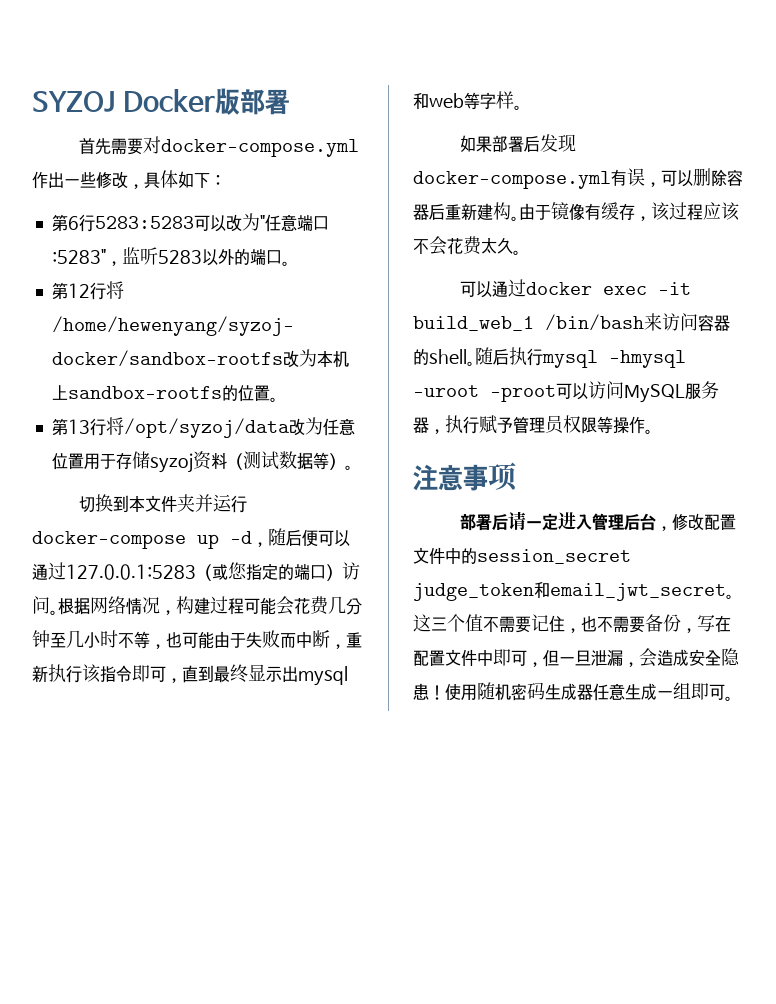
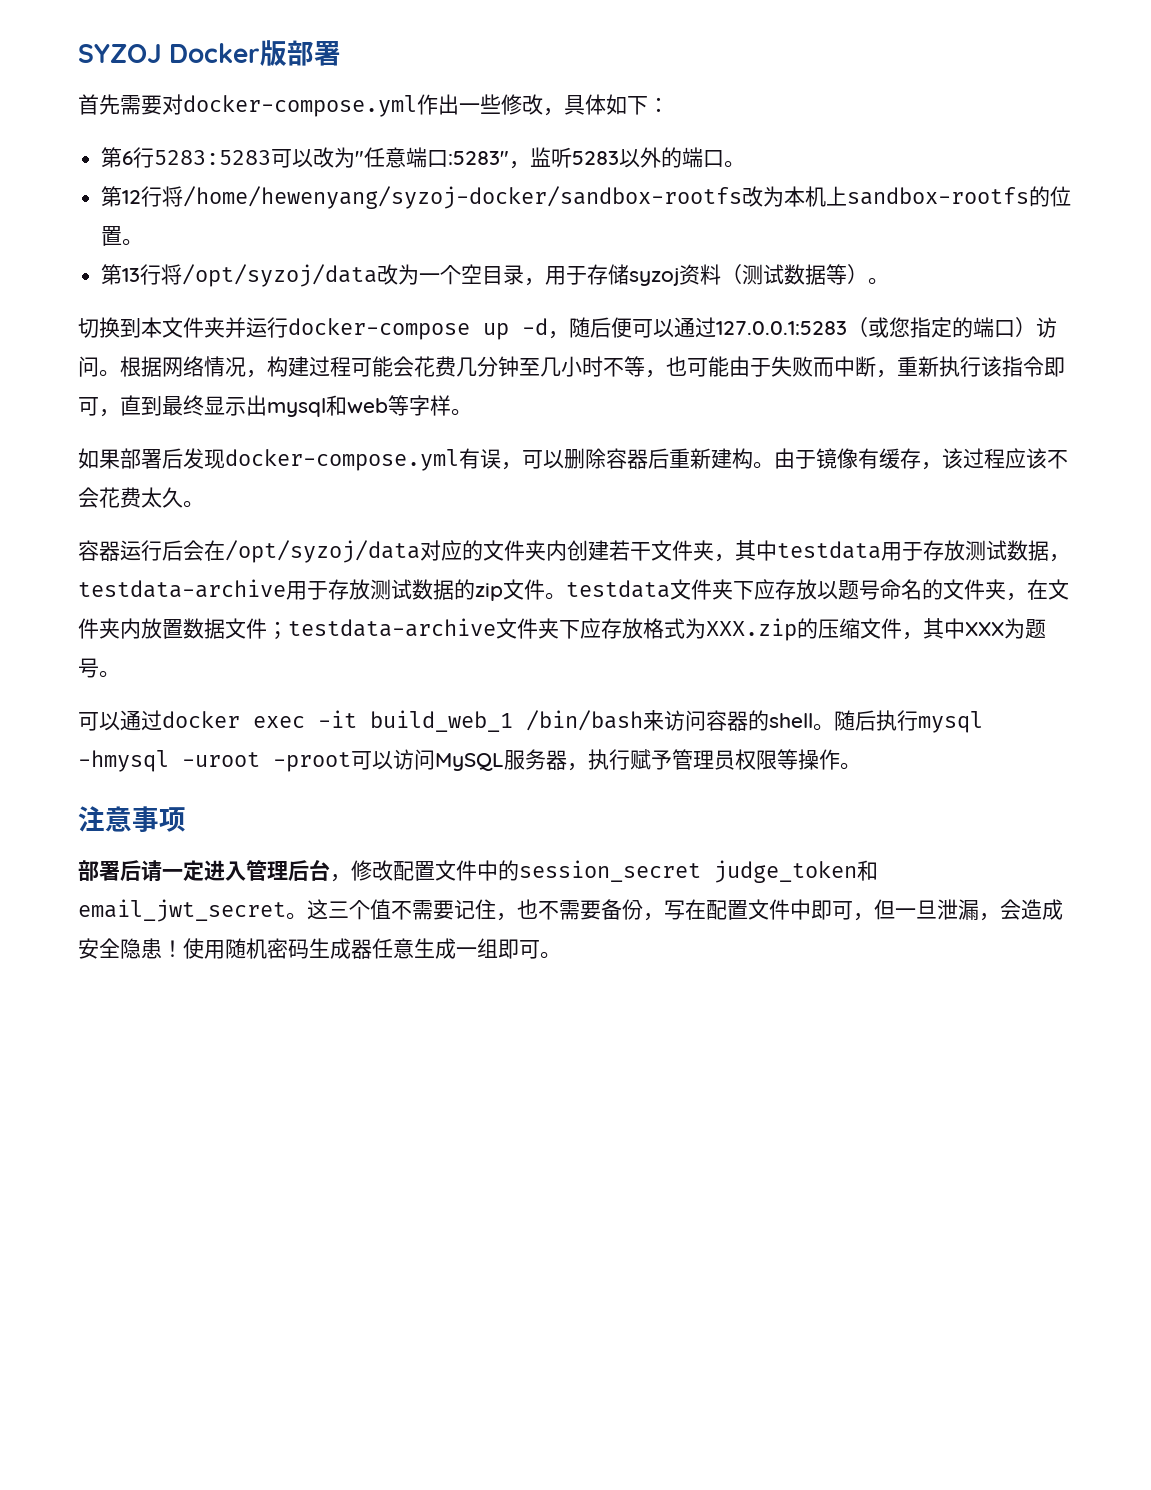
[322,418,355,436] [51,453,84,470] 任意位置 -> [419,264,546,286] 一个空目录，
(521, 252) none -> [78,540,1070,563] [78,579,1069,601] [78,618,1046,641] [78,658,120,678] // 容器运行后会在/opt/syzoj/data对应的文件夹内创建若干文件夹，其中testdata用于存放测试数据，testdata-archive用于存放测试数据的zip文件。testdata文件夹下应存放以题号命名的文件夹，在文件夹内放置数据文件；testdata-archive文件夹下应存放格式为XXX.zip的压缩文件，其中XXX为题号。

